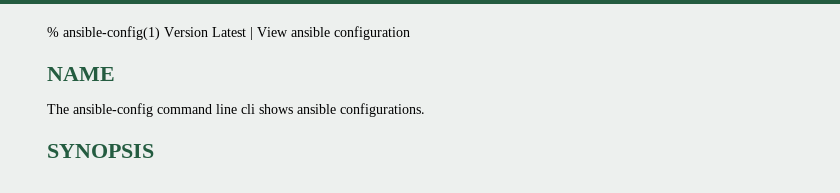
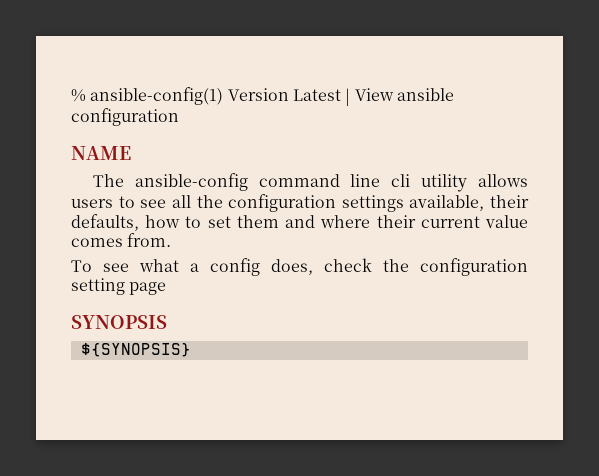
[259,103,425,117] shows ansible configurations. -> [421,174,528,192] [71,194,529,212] [71,214,528,231] [71,233,172,247] [71,258,528,276] [71,278,167,295] utility allows users to see all the configuration settings available, their defaults, how to set them and where their current value comes from. // To see what a config does, check the configuration setting page
(154, 151) none -> [80,343,191,357] // ${SYNOPSIS}

